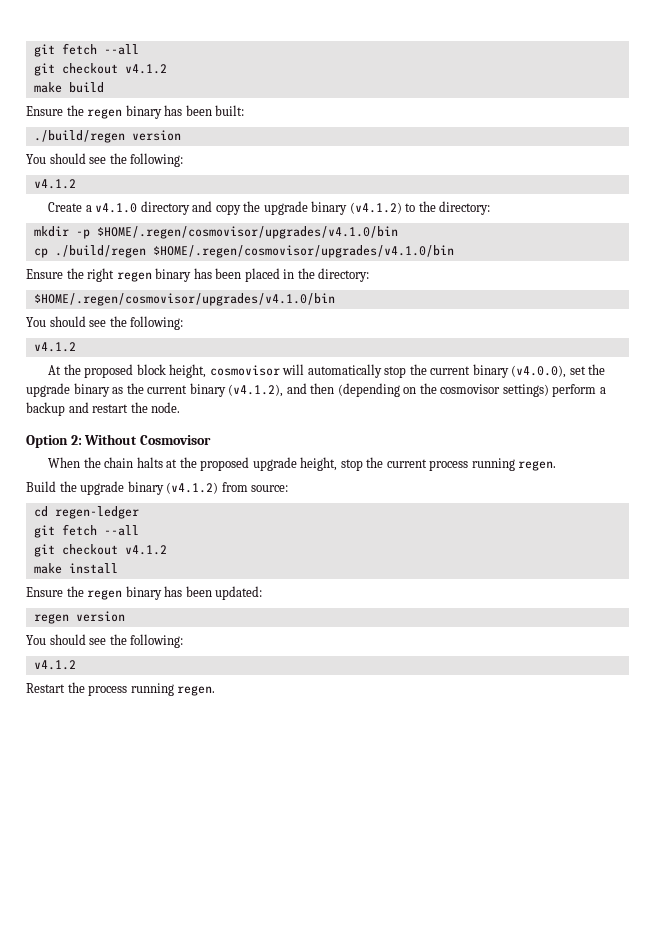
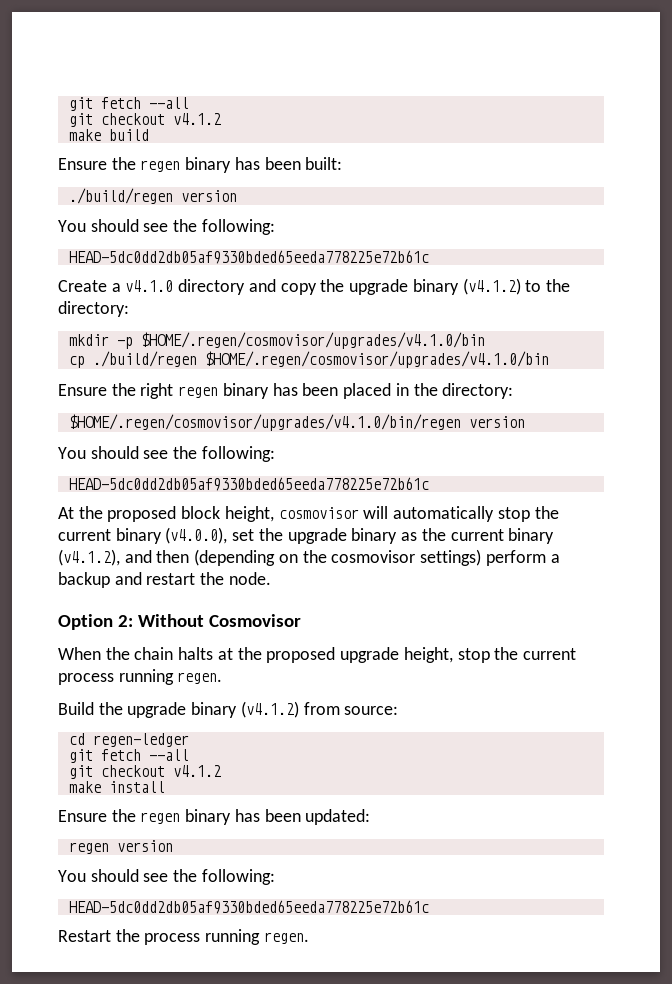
[33,179,76,189] v4.1.2 -> [68,250,429,264] HEAD-5dc0dd2db05af9330bded65eeda778225e72b61c
[33,293,335,306] [26,316,184,330] [33,342,76,352] $HOME/.regen/cosmovisor/upgrades/v4.1.0/bin // You should see the following: // v4.1.2 -> [68,414,525,431] [58,446,275,462] [68,477,429,491] $HOME/.regen/cosmovisor/upgrades/v4.1.0/bin/regen version // You should see the following: // HEAD-5dc0dd2db05af9330bded65eeda778225e72b61c
[33,660,76,670] v4.1.2 -> [68,900,429,914] HEAD-5dc0dd2db05af9330bded65eeda778225e72b61c

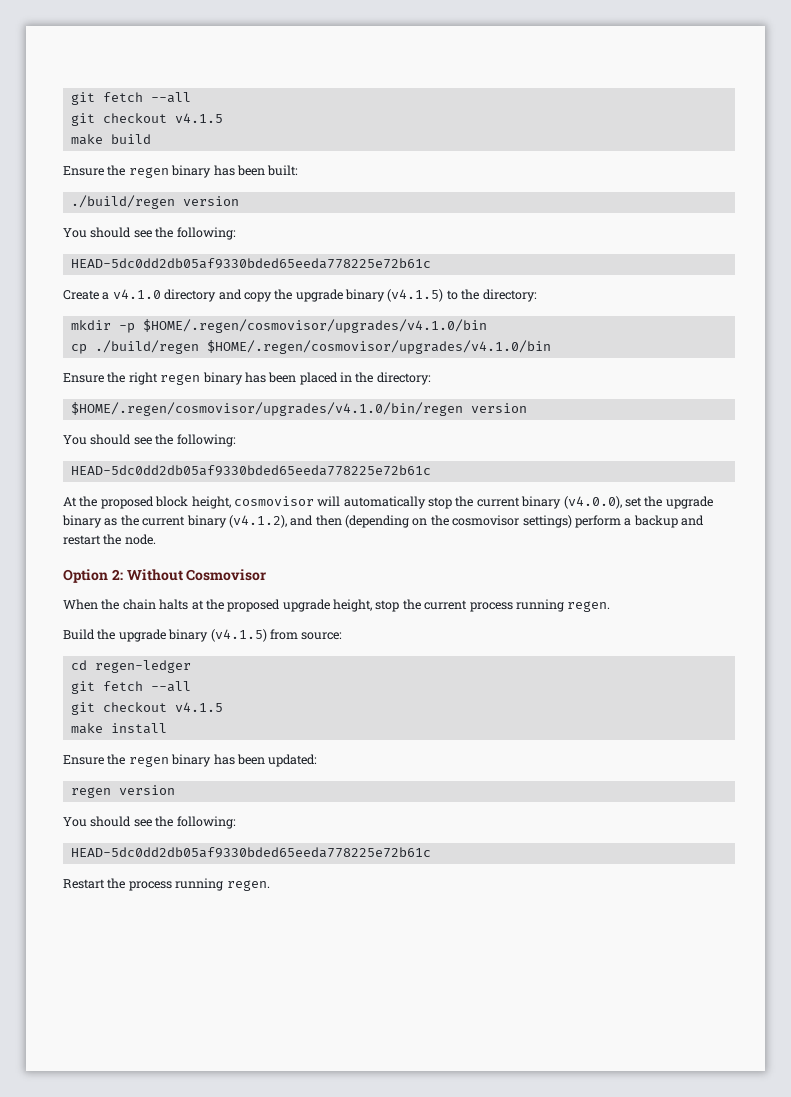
[68,97,189,111] [68,113,221,127] git fetch --all // git checkout v4.1.2 -> [70,92,191,105] [70,113,223,126] git fetch --all // git checkout v4.1.5
[462,278,521,295] (v4.1.2) -> [387,289,444,302] (v4.1.5)
[240,701,299,718] (v4.1.2) -> [210,629,267,642] (v4.1.5)
[172,765,221,777] v4.1.2 -> [174,702,223,712] v4.1.5

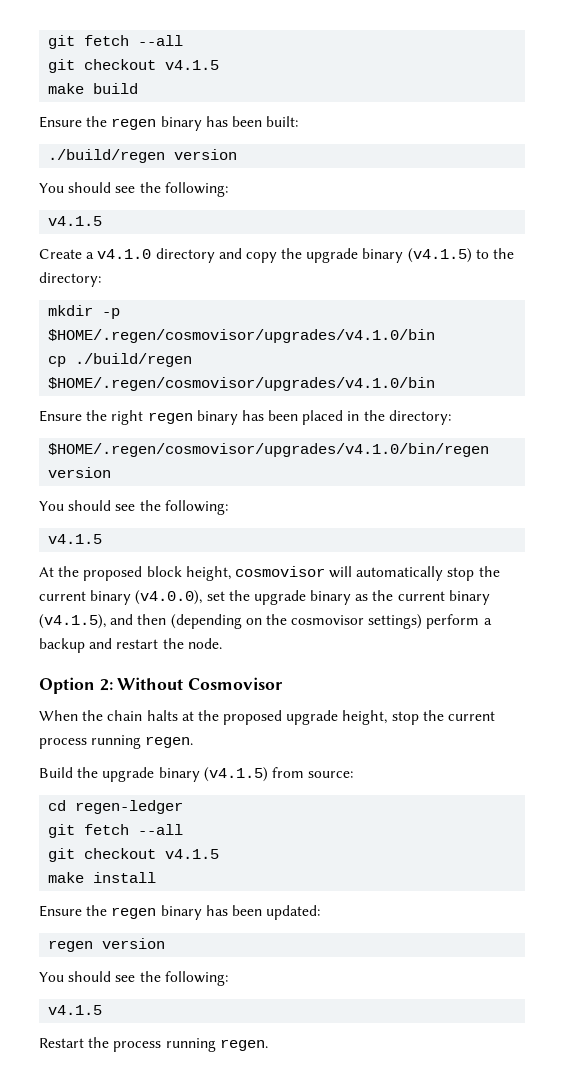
[70,258,431,269] HEAD-5dc0dd2db05af9330bded65eeda778225e72b61c -> [48,216,103,226] v4.1.5
[70,465,431,476] HEAD-5dc0dd2db05af9330bded65eeda778225e72b61c -> [48,534,103,544] v4.1.5
[228,515,287,528] (v4.1.2), -> [39,614,106,629] (v4.1.5),
[70,847,431,858] HEAD-5dc0dd2db05af9330bded65eeda778225e72b61c -> [48,1005,103,1015] v4.1.5

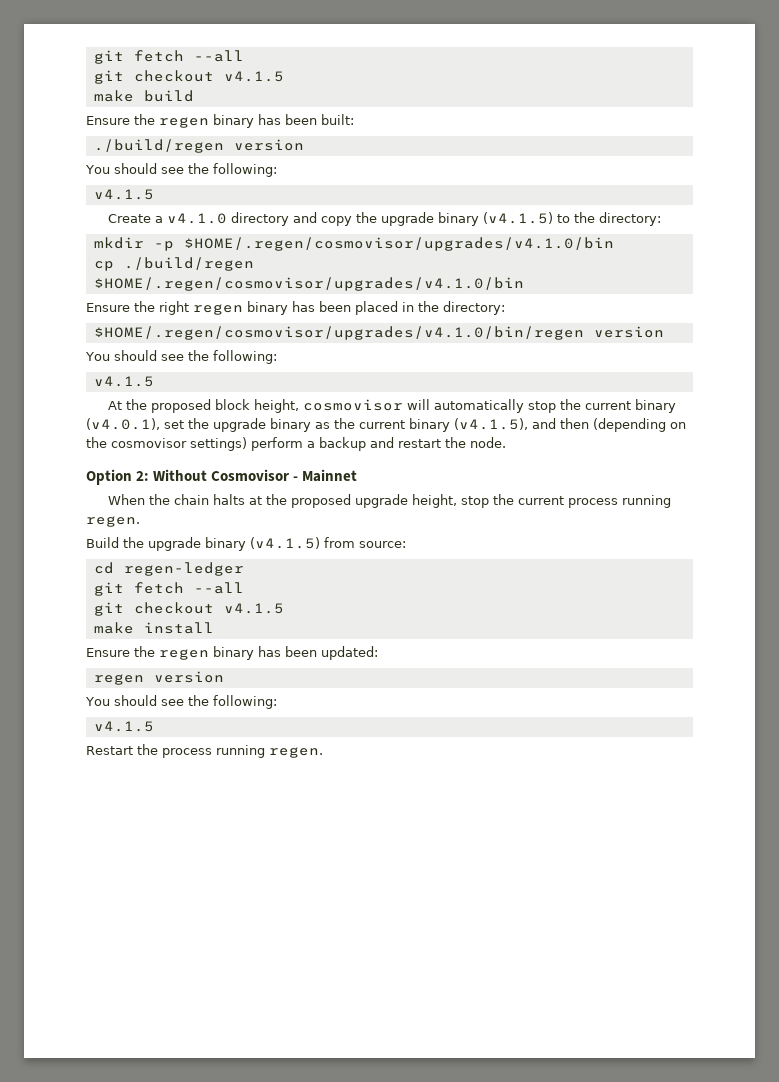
[135,590,203,605] (v4.0.0), -> [86,418,160,430] (v4.0.1),
(284, 683) none -> [293,469,358,482] - Mainnet

